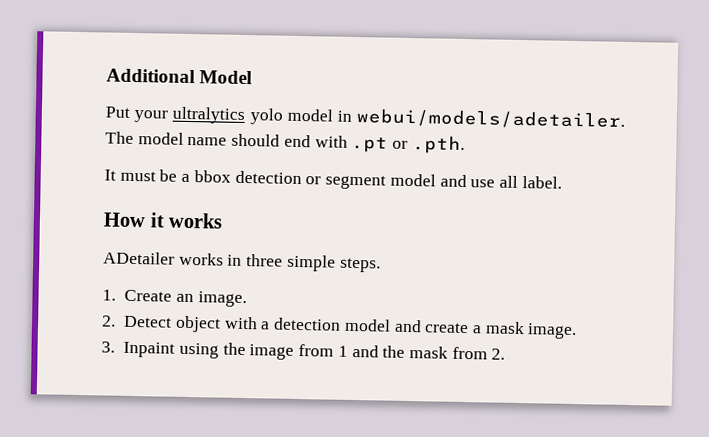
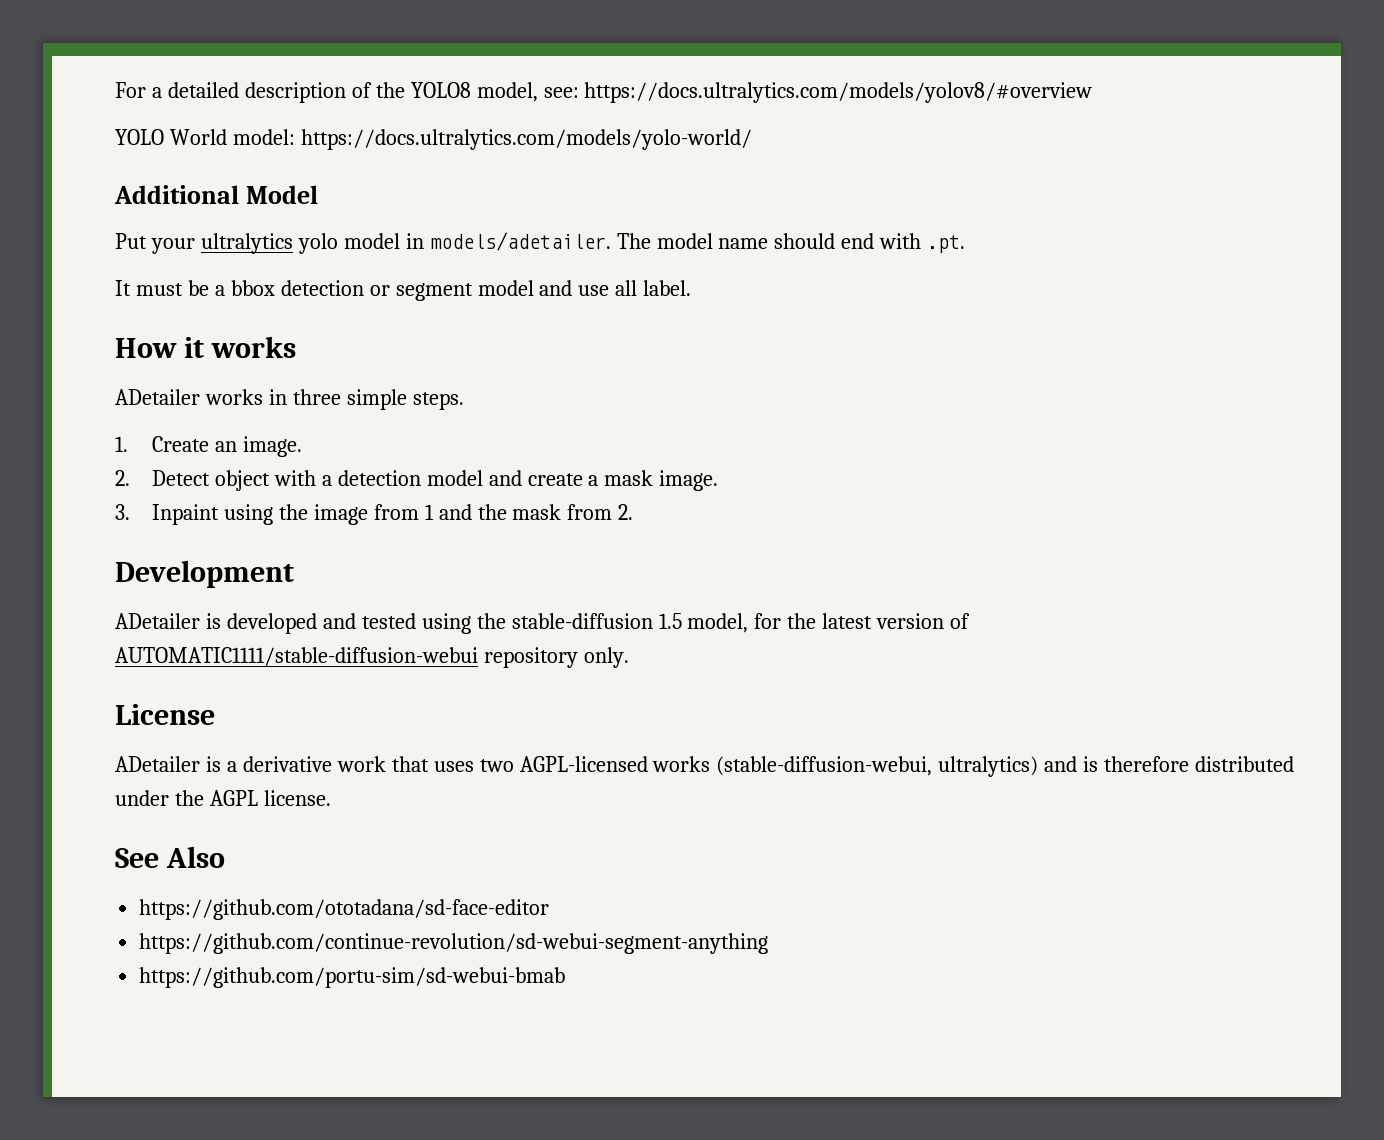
(106, 76) none -> [115,82,1093,103] [115,129,752,150] For a detailed description of the YOLO8 model, see: https://docs.ultralytics.com/models/yolov8/#overview // YOLO World model: https://docs.ultralytics.com/models/yolo-world/ //
[355,108,625,130] webui/models/adetailer. -> [429,232,611,251] models/adetailer.
[351,135,465,154] .pt or .pth. -> [927,235,966,253] .pt.
(506, 354) none -> [115,560,294,588] [115,613,971,634] [115,647,629,668] [115,704,215,725] [115,756,1295,777] [115,790,331,806] [115,846,225,868] [139,899,550,920] [139,933,769,954] [139,967,566,988] // Development // ADetailer is developed and tested using the stable-diffusion 1.5 model, for the latest version of AUTOMATIC1111/stable-diffusion-webui repository only. // License // ADetailer is a derivative work that uses two AGPL-licensed works (stable-diffusion-webui, ultralytics) and is therefore distributed under the AGPL license. // See Also // https://github.com/ototadana/sd-face-editor // https://github.com/continue-revolution/sd-webui-segment-anything // https://github.com/portu-sim/sd-webui-bmab

